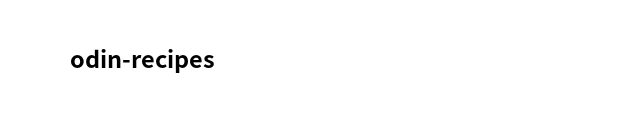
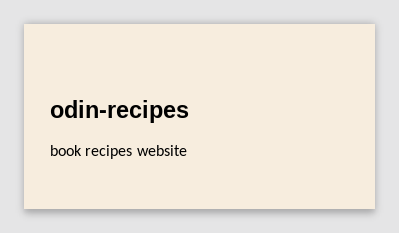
(215, 61) none -> [50,145,187,159] // book recipes website

